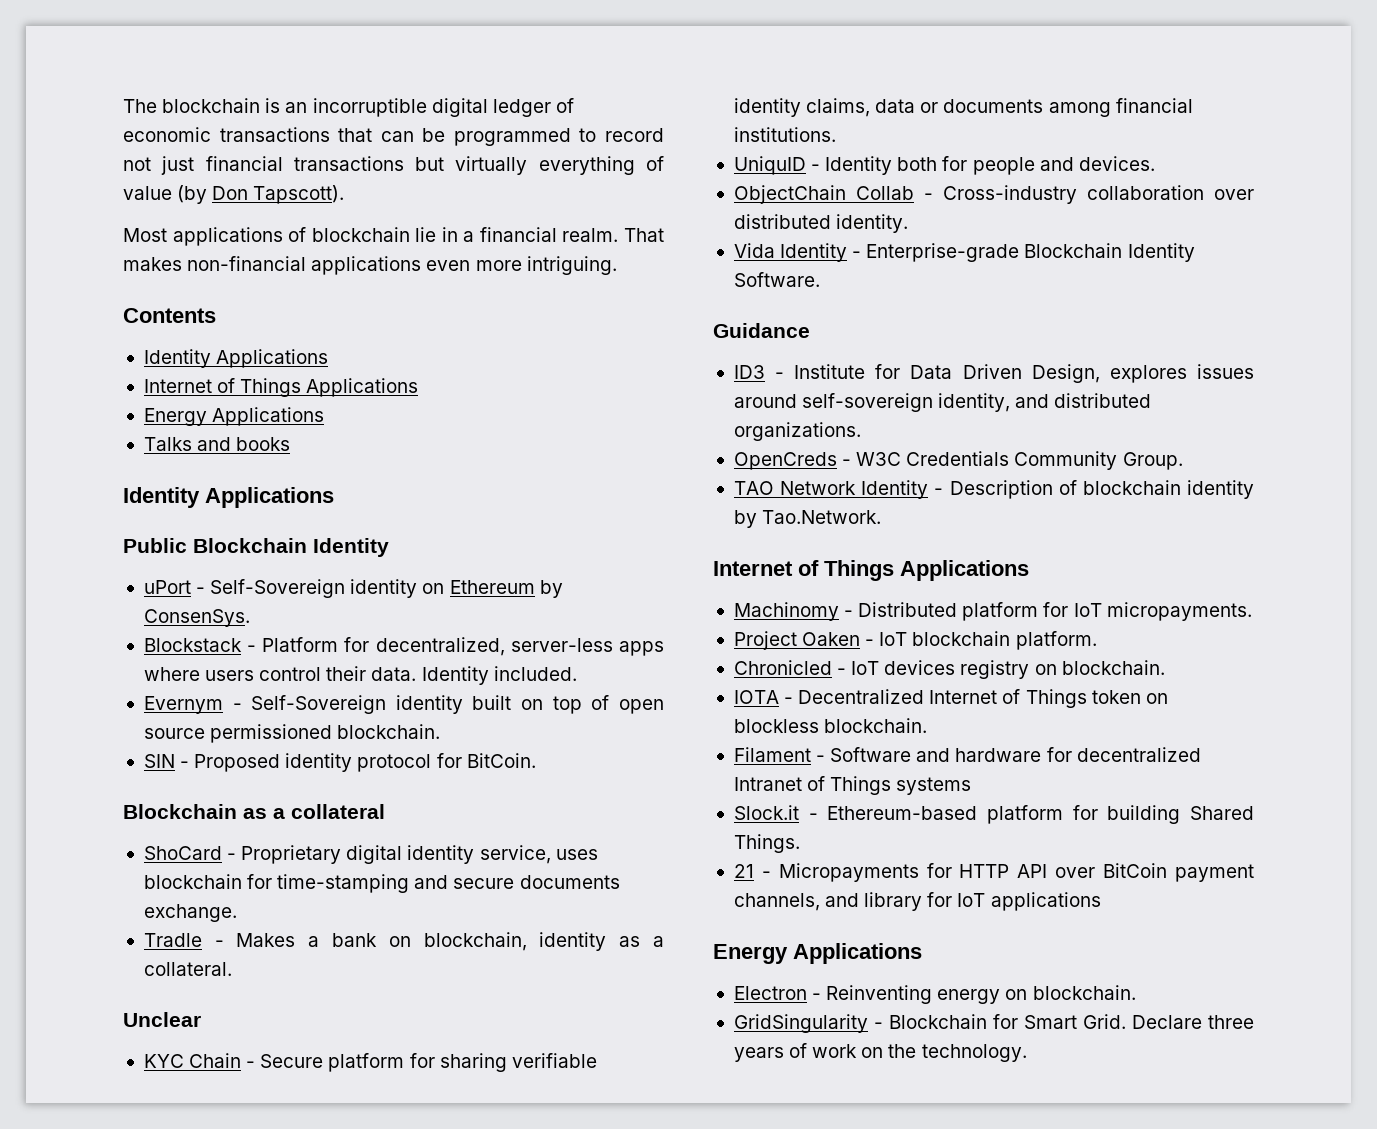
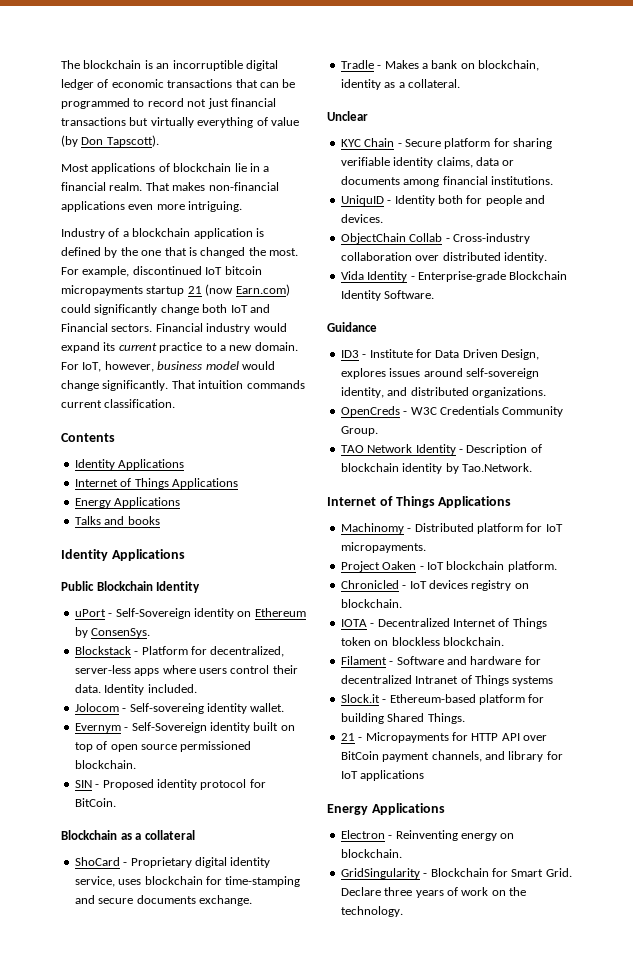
(617, 265) none -> [61,228,264,239] [61,247,298,258] [61,266,262,277] [61,284,290,296] [61,304,270,315] [61,323,287,334] [61,342,298,353] [61,361,275,372] [61,380,305,391] [61,399,176,408] // Industry of a blockchain application is defined by the one that is changed the most. For example, discontinued IoT bitcoin micropayments startup 21 (now Earn.com) could significantly change both IoT and Financial sectors. Financial industry would expand its current practice to a new domain. For IoT, however, business model would change significantly. That intuition commands current classification.
(577, 673) none -> [74,703,285,714] // Jolocom - Self-sovereing identity wallet.

